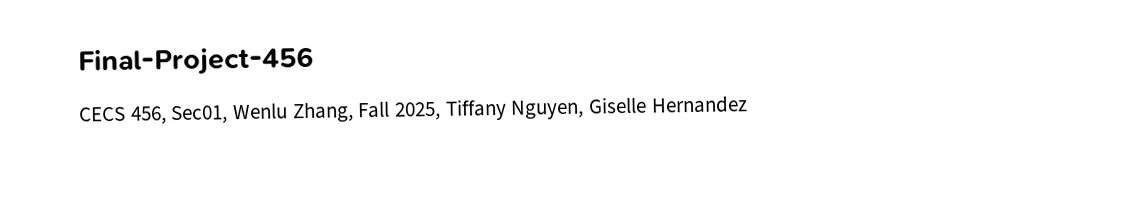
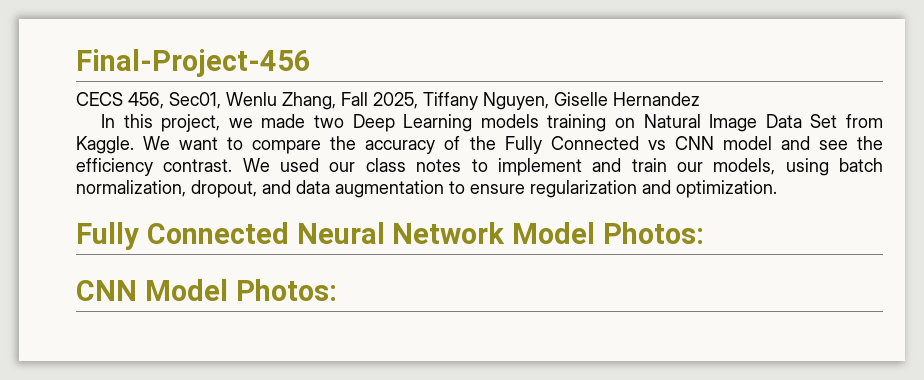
(748, 105) none -> [101,114,883,132] [76,136,883,154] [76,158,884,176] [76,180,777,198] [76,222,705,250] [76,279,337,301] // In this project, we made two Deep Learning models training on Natural Image Data Set from Kaggle. We want to compare the accuracy of the Fully Connected vs CNN model and see the efficiency contrast. We used our class notes to implement and train our models, using batch normalization, dropout, and data augmentation to ensure regularization and optimization. // Fully Connected Neural Network Model Photos: // CNN Model Photos:

